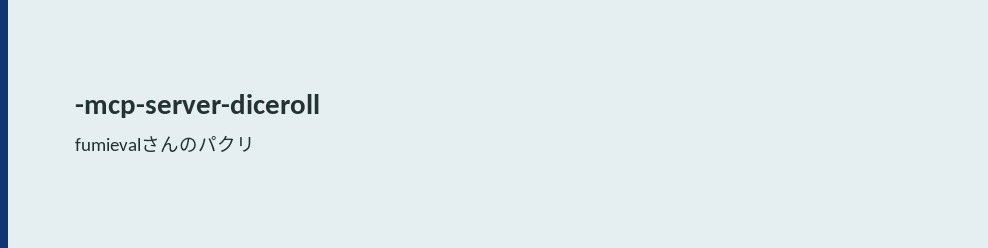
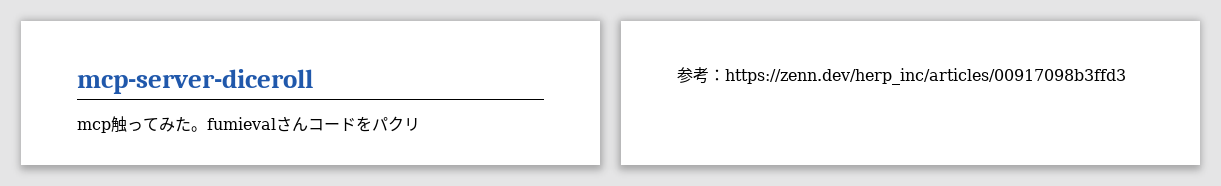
[75,94,320,118] [75,136,198,153] -mcp-server-diceroll // fumievalさんの -> [77,69,313,94] [77,116,372,133] mcp-server-diceroll // mcp触ってみた。fumievalさんコードを
(255, 144) none -> [677,67,1126,85] // 参考：https://zenn.dev/herp_inc/articles/00917098b3ffd3

